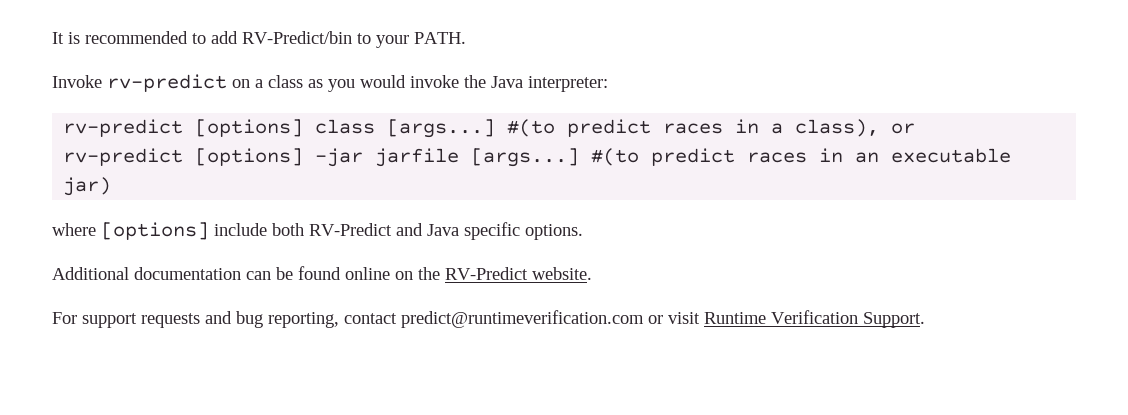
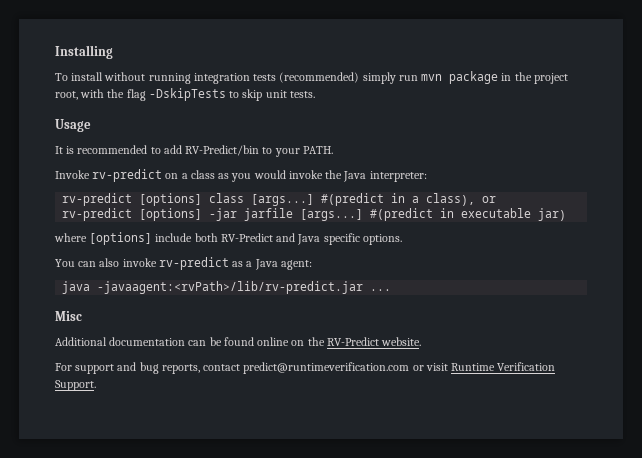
(52, 38) none -> [55,45,113,59] [55,71,568,84] [55,88,315,101] [55,119,91,132] Installing // To install without running integration tests (recommended) simply run mvn package in the project root, with the flag -DskipTests to skip unit tests. // Usage //
[507,119,724,137] #(to predict races -> [321,193,385,206] #(predict
[591,148,880,166] #(to predict races in an -> [370,208,455,221] #(predict in
(583, 232) none -> [55,257,312,270] [62,281,392,294] [55,311,82,321] // You can also invoke rv-predict as a Java agent: // java -javaagent:<rvPath>/lib/rv-predict.jar ... // Misc
[141,313,200,328] requests -> (115, 369) none
[268,312,339,328] reporting, -> [161,364,200,374] reports,

